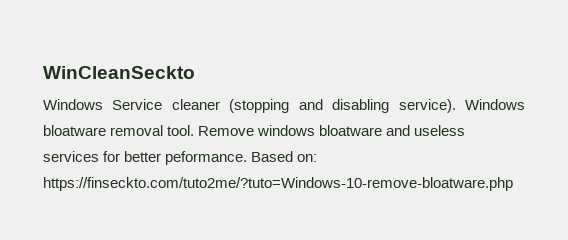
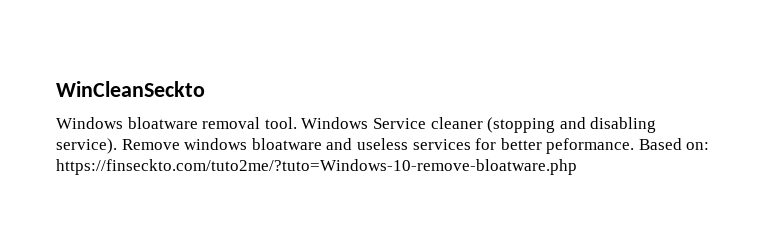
(103, 104) none -> [127,117,369,129] bloatware removal tool. Windows
[465,99,526,110] [43,125,195,136] Windows bloatware removal tool. -> (117, 146) none

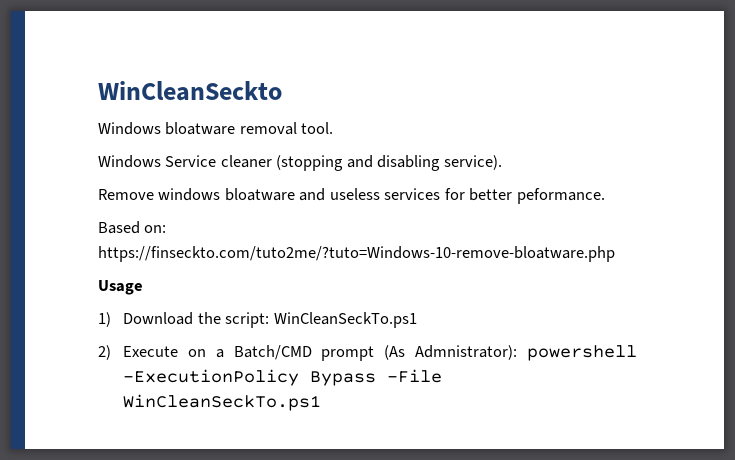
(297, 123) none -> (334, 128) //
(117, 146) none -> (502, 162) //
(635, 146) none -> (605, 196) //
(577, 167) none -> [98,280,143,295] [98,312,417,328] [98,345,637,361] [123,369,443,386] [123,394,322,411] // Usage // 1) Download the script: WinCleanSeckTo.ps1 // 2) Execute on a Batch/CMD prompt (As Admnistrator): powershell -ExecutionPolicy Bypass -File WinCleanSeckTo.ps1

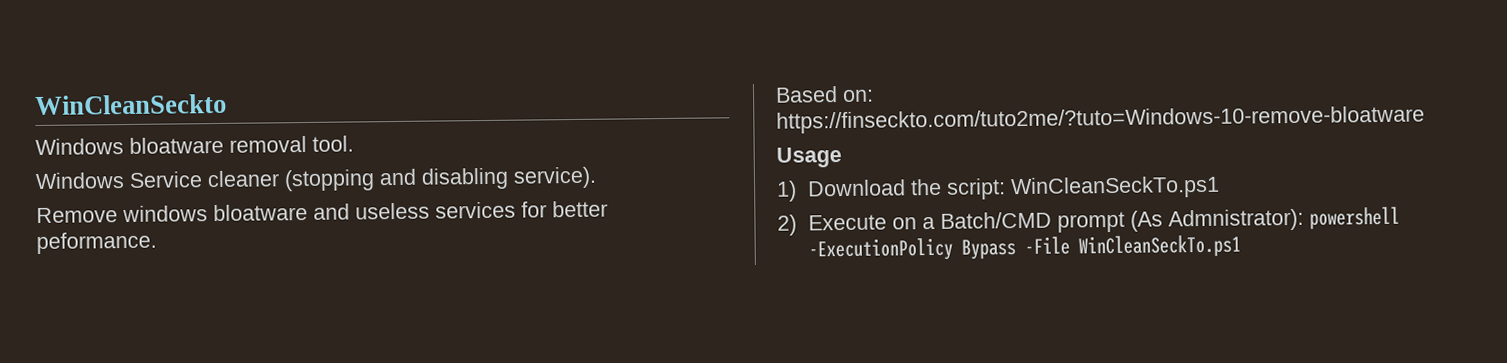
[98,246,615,262] https://finseckto.com/tuto2me/?tuto=Windows-10-remove-bloatware.php -> [776,105,1425,134] https://finseckto.com/tuto2me/?tuto=Windows-10-remove-bloatware

